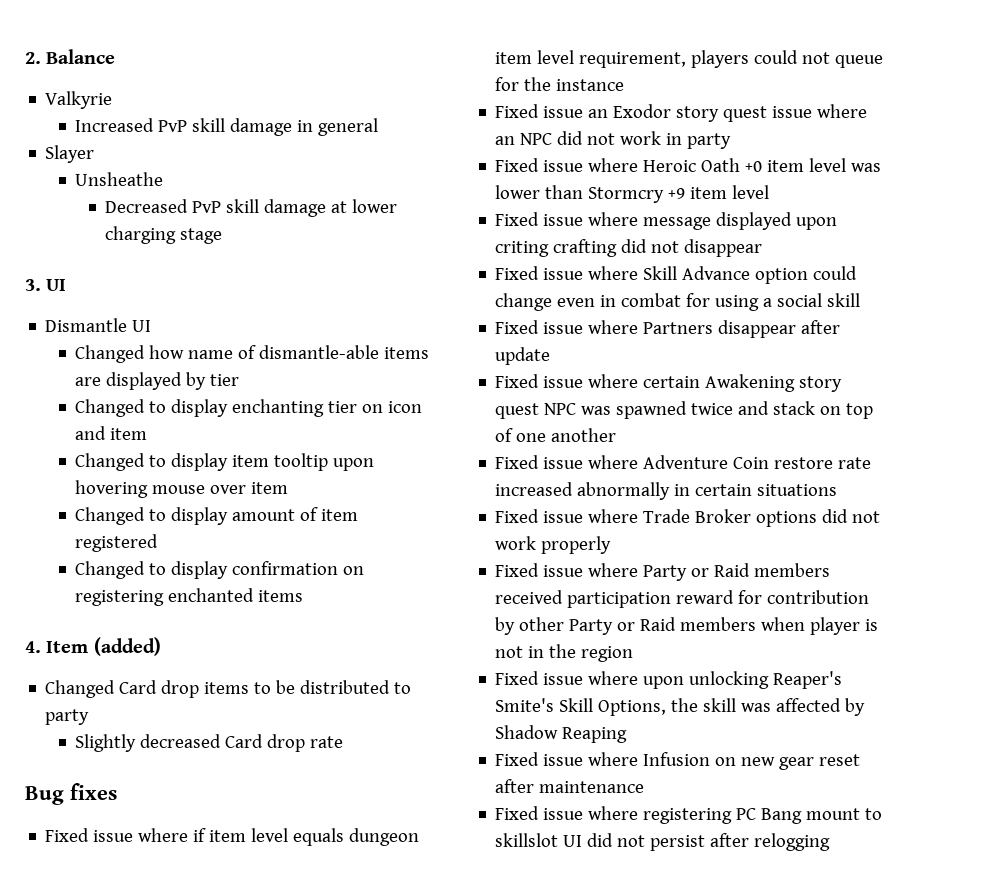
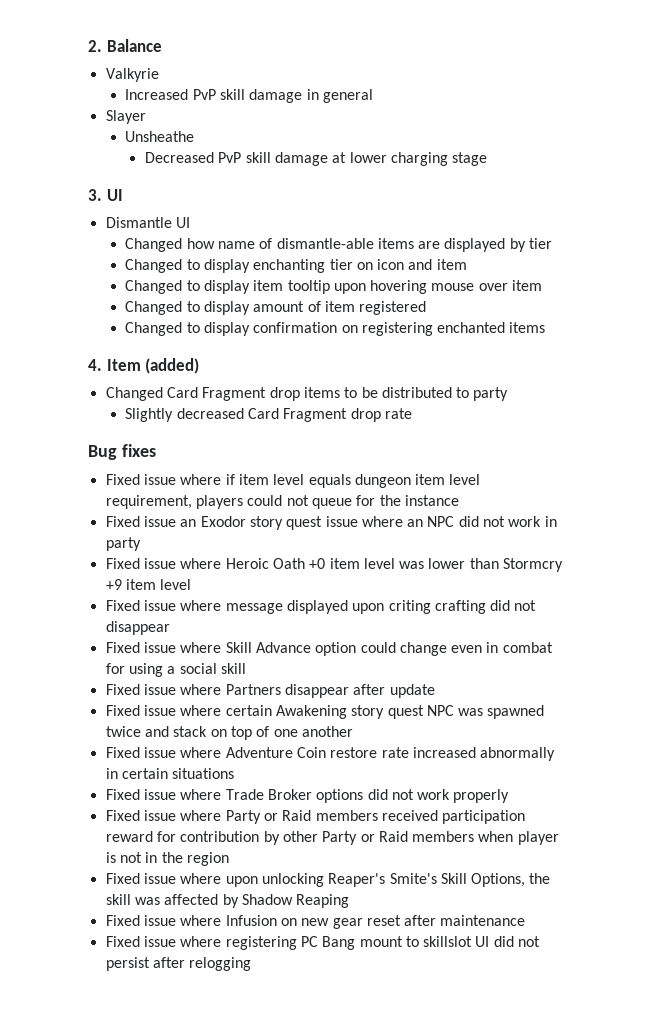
(158, 687) none -> [202,387,267,401] Fragment
(264, 741) none -> [283,408,348,422] Fragment

